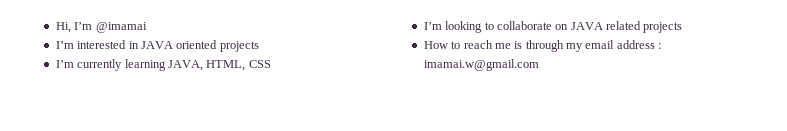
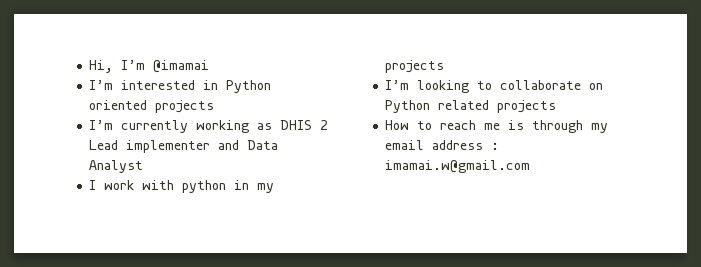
[140,41,173,49] JAVA -> [226,80,272,93] Python
[124,59,271,71] learning JAVA, HTML, CSS -> [196,120,329,133] [89,140,279,153] [89,160,144,173] [89,180,275,193] [385,60,445,73] working as DHIS 2 Lead implementer and Data Analyst // I work with python in my projects
[570,22,603,30] JAVA -> [385,100,431,113] Python

